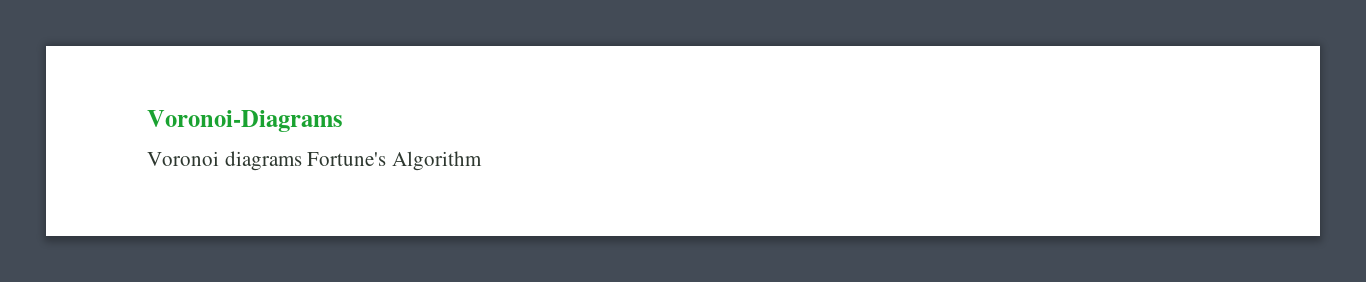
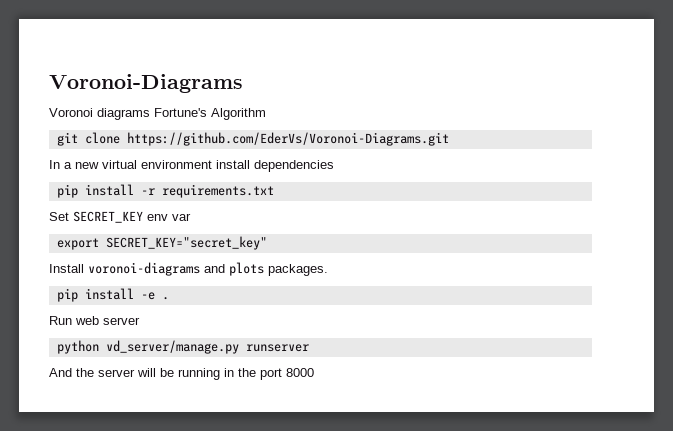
(483, 161) none -> [56,132,449,146] [49,160,334,172] [56,184,274,198] [49,211,191,223] [56,236,267,250] [49,262,328,276] [56,288,169,302] [49,316,140,325] [56,340,309,354] [49,368,314,380] // git clone https://github.com/EderVs/Voronoi-Diagrams.git // In a new virtual environment install dependencies // pip install -r requirements.txt // Set SECRET_KEY env var // export SECRET_KEY="secret_key" // Install voronoi-diagrams and plots packages. // pip install -e . // Run web server // python vd_server/manage.py runserver // And the server will be running in the port 8000

